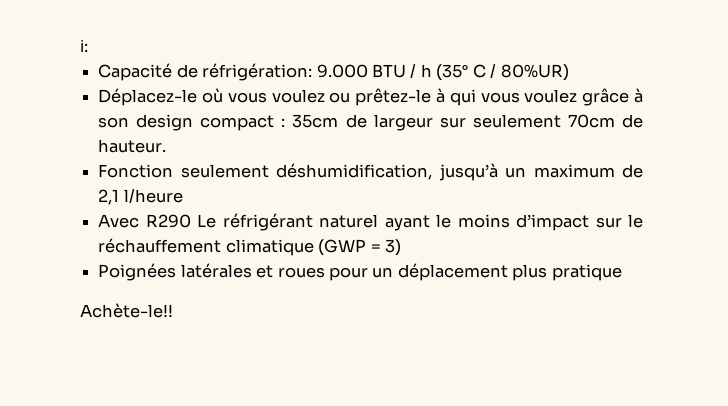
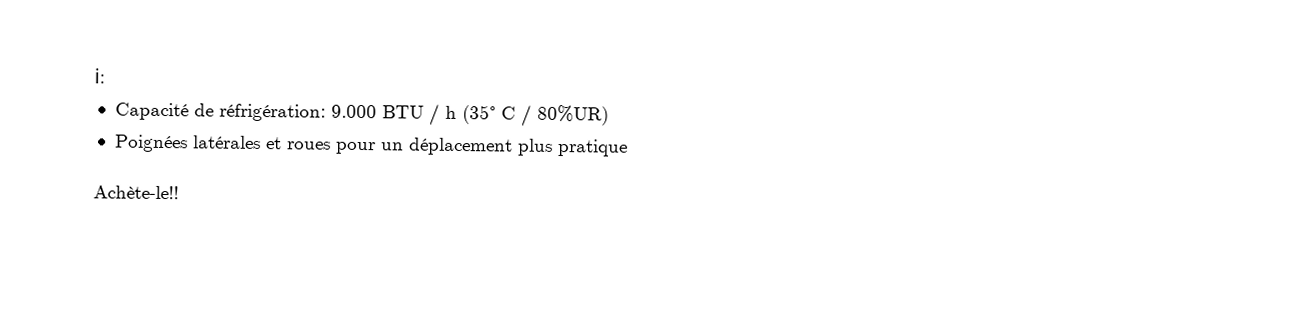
[98,88,643,106] [98,114,643,131] [98,139,167,153] [98,163,644,181] [98,189,183,205] [98,213,644,231] [98,238,401,256] // Déplacez-le où vous voulez ou prêtez-le à qui vous voulez grâce à son design compact : 35cm de largeur sur seulement 70cm de hauteur. // Fonction seulement déshumidification, jusqu’à un maximum de 2,1 l/heure // Avec R290 Le réfrigérant naturel ayant le moins d’impact sur le réchauffement climatique (GWP = 3) -> (609, 115) none

